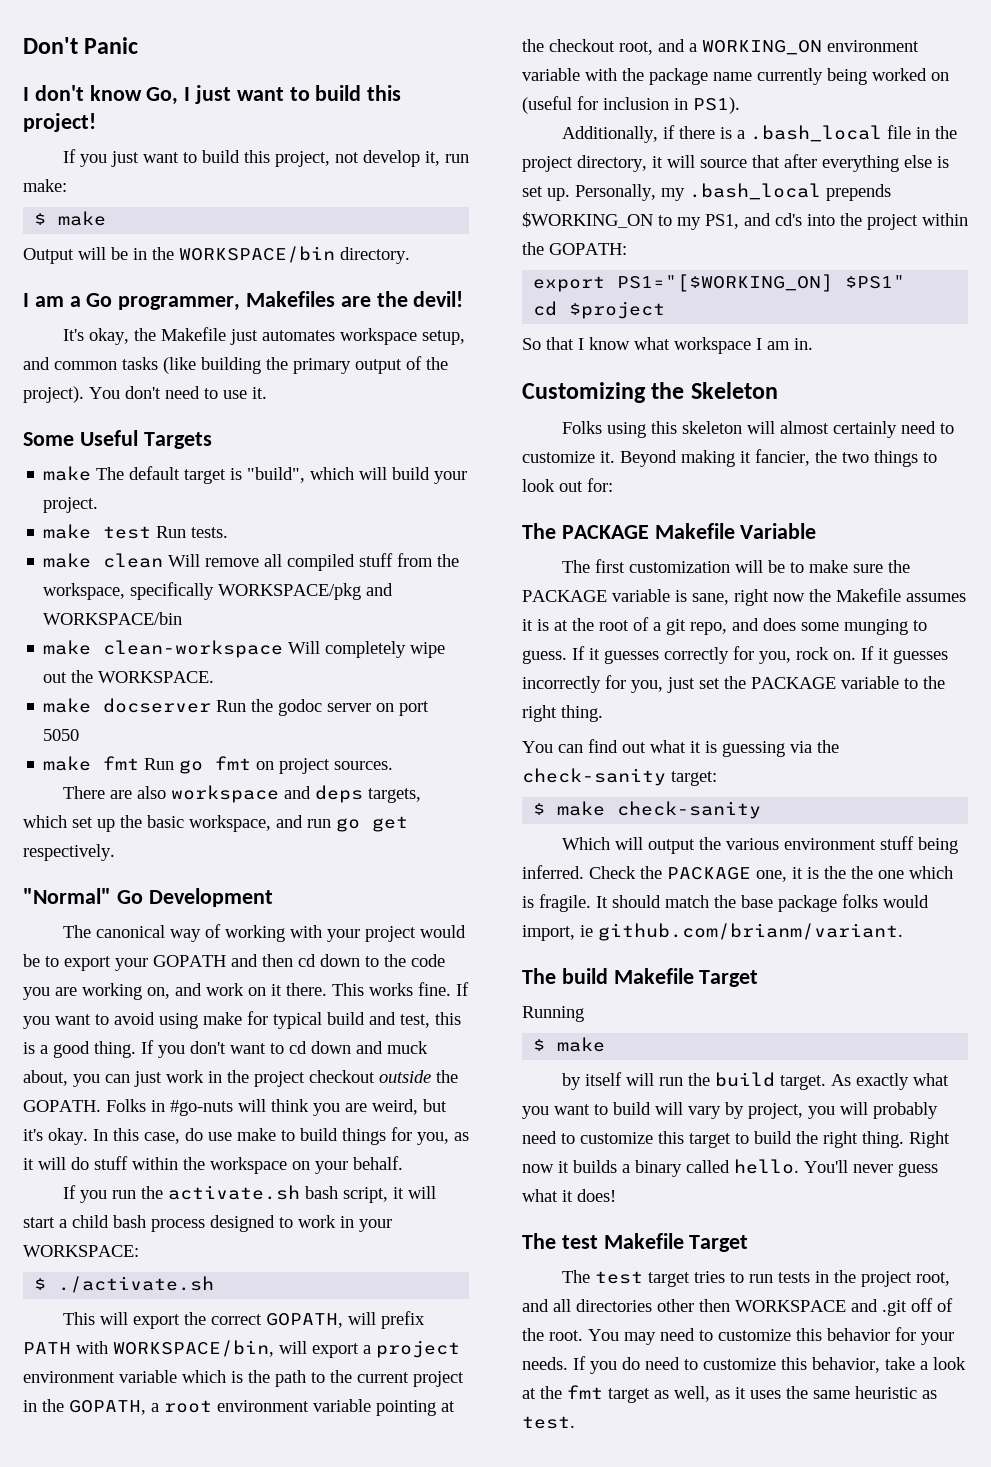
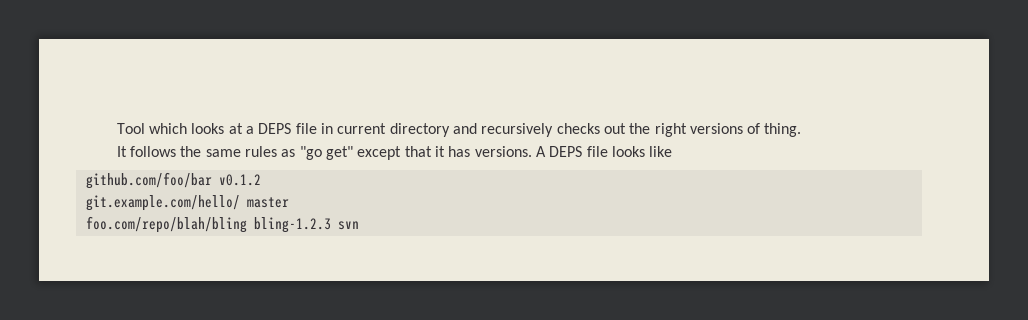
[23,37,139,54] [23,85,402,105] [23,113,96,132] [62,149,469,167] [23,179,67,192] [34,211,107,226] [23,246,410,264] [23,291,464,311] [62,327,465,345] [23,356,448,374] [23,386,267,403] [23,430,212,449] [43,466,468,484] [43,497,99,513] [43,524,229,539] [43,553,460,571] [43,582,394,600] [43,612,183,625] [43,640,446,658] [43,670,215,683] [43,698,430,716] [43,729,80,741] [43,756,394,774] [62,785,421,803] [23,815,408,832] [23,844,115,861] [23,888,273,907] [62,924,466,942] [23,954,445,971] [23,982,469,1000] [23,1011,461,1029] [23,1040,428,1058] [23,1070,458,1087] [23,1099,447,1116] [23,1127,469,1145] [23,1156,403,1174] [62,1185,436,1203] [23,1215,392,1232] [23,1245,139,1257] [34,1276,215,1293] [62,1311,425,1329] [23,1340,460,1358] [23,1370,464,1387] [23,1399,455,1416] [522,39,919,55] [522,68,949,85] [522,96,740,114] [561,125,957,143] [522,154,949,172] [522,183,891,201] [522,212,968,230] [522,242,627,255] [533,274,906,292] [533,301,666,319] [522,337,813,354] [522,382,778,403] [561,421,954,438] [522,449,937,467] [522,478,613,492] [522,523,817,539] [561,559,910,573] [522,588,966,606] [522,617,927,635] [522,646,948,664] [522,675,945,693] [522,705,603,722] [522,739,839,757] [522,768,717,786] [533,801,762,819] [561,836,958,854] [522,865,953,882] [522,894,929,912] [522,923,903,941] [522,968,759,987] [522,1006,584,1022] [533,1037,606,1052] [561,1072,949,1090] [522,1102,938,1119] [522,1131,950,1148] [522,1159,938,1177] [522,1189,616,1202] [522,1233,749,1252] [561,1270,950,1287] [522,1298,953,1316] [522,1327,954,1345] [522,1356,966,1374] [522,1385,937,1403] [522,1416,575,1429] Don't Panic // I don't know Go, I just want to build this project! // If you just want to build this project, not develop it, run make: // $ make // Output will be in the WORKSPACE/bin directory. // I am a Go programmer, Makefiles are the devil! // It's okay, the Makefile just automates workspace setup, and common tasks (like building the primary output of the project). You don't need to use it. // Some Useful Targets // make The default target is "build", which will build your project. // make test Run tests. // make clean Will remove all compiled stuff from the workspace, specifically WORKSPACE/pkg and WORKSPACE/bin // make clean-workspace Will completely wipe out the WORKSPACE. // make docserver Run the godoc server on port 5050 // make fmt Run go fmt on project sources. // There are also workspace and deps targets, which set up the basic workspace, and run go get respectively. // "Normal" Go Development // The canonical way of working with your project would be to export your GOPATH and then cd down to the code you are working on, and work on it there. This works fine. If you want to avoid using make for typical build and test, this is a good thing. If you don't want to cd down and muck about, you can just work in the project checkout outside the GOPATH. Folks in #go-nuts will think you are weird, but it's okay. In this case, do use make to build things for you, as it will do stuff within the workspace on your behalf. // If you run the activate.sh bash script, it will start a child bash process designed to work in your WORKSPACE: // $ ./activate.sh // This will export the correct GOPATH, will prefix PATH with WORKSPACE/bin, will export a project environment variable which is the path to the current project in the GOPATH, a root environment variable pointing at the checkout root, and a WORKING_ON environment variable with the package name currently being worked on (useful for inclusion in PS1). // Additionally, if there is a .bash_local file in the project directory, it will source that after everything else is set up. Personally, my .bash_local prepends $WORKING_ON to my PS1, and cd's into the project within the GOPATH: // export PS1="[$WORKING_ON] $PS1" // cd $project // So that I know what workspace I am in. // Customizing the Skeleton // Folks using this skeleton will almost certainly need to customize it. Beyond making it fancier, the two things to look out for: // The PACKAGE Makefile Variable // The first customization will be to make sure the PACKAGE variable is sane, right now the Makefile assumes it is at the root of a git repo, and does some munging to guess. If it guesses correctly for you, rock on. If it guesses incorrectly for you, just set the PACKAGE variable to the right thing. // You can find out what it is guessing via the check-sanity target: // $ make check-sanity // Which will output the various environment stuff being inferred. Check the PACKAGE one, it is the the one which is fragile. It should match the base package folks would import, ie github.com/brianm/variant. // The build Makefile Target // Running // $ make // by itself will run the build target. As exactly what you want to build will vary by project, you will probably need to customize this target to build the right thing. Right now it builds a binary called hello. You'll never guess what it does! // The test Makefile Target // The test target tries to run tests in the project root, and all directories other then WORKSPACE and .git off of the root. You may need to customize this behavior for your needs. If you do need to customize this behavior, take a look at the fmt target as well, as it uses the same heuristic as test. -> [116,123,802,137] [116,146,673,160] [85,172,261,189] [85,195,289,211] [85,216,359,233] Tool which looks at a DEPS file in current directory and recursively checks out the right versions of thing. // It follows the same rules as "go get" except that it has versions. A DEPS file looks like // github.com/foo/bar v0.1.2 // git.example.com/hello/ master // foo.com/repo/blah/bling bling-1.2.3 svn

